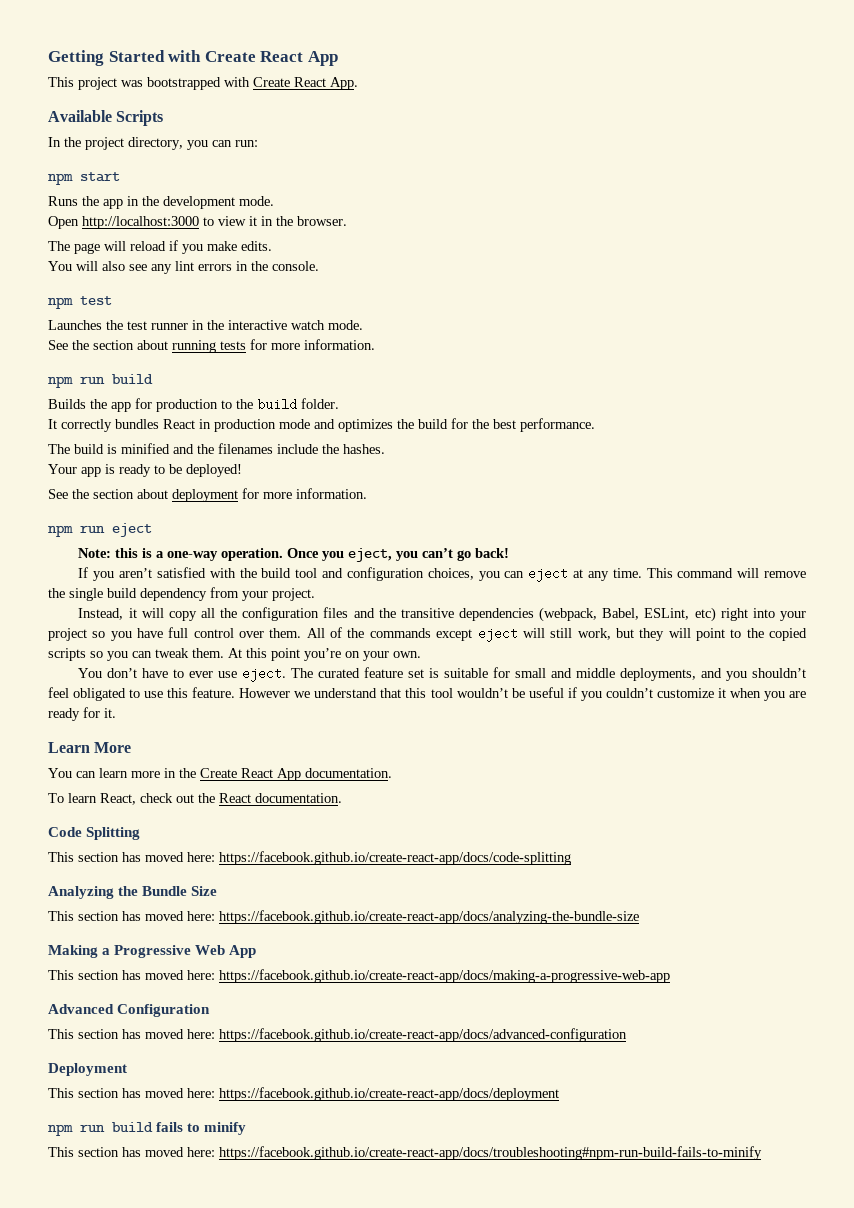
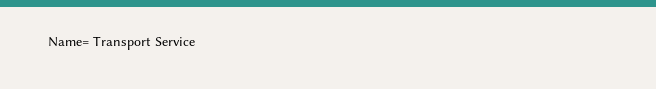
[48,50,338,66] [48,77,358,90] [48,110,164,126] [48,137,258,150] [48,172,120,185] [48,196,274,209] [48,216,347,229] [48,240,272,254] [48,261,319,274] [48,296,112,309] [48,320,363,330] [48,339,375,353] [48,374,153,388] [48,398,339,412] [48,418,595,432] [48,443,385,454] [48,464,242,477] [48,488,367,502] [48,523,152,537] [78,548,510,562] [78,567,806,582] [48,587,315,601] [78,607,806,622] [48,627,807,642] [48,648,421,661] [78,667,806,682] [48,687,806,701] [48,707,116,721] [48,742,132,753] [48,768,392,781] [48,793,342,805] [48,827,141,840] [48,851,571,865] [48,886,218,899] [48,910,639,924] [48,945,257,958] [48,969,670,983] [48,1004,211,1017] [48,1028,627,1042] [48,1063,127,1076] [48,1087,559,1101] [48,1122,247,1136] [48,1146,762,1160] Getting Started with Create React App // This project was bootstrapped with Create React App. // Available Scripts // In the project directory, you can run: // npm start // Runs the app in the development mode. // Open http://localhost:3000 to view it in the browser. // The page will reload if you make edits. // You will also see any lint errors in the console. // npm test // Launches the test runner in the interactive watch mode. // See the section about running tests for more information. // npm run build // Builds the app for production to the build folder. // It correctly bundles React in production mode and optimizes the build for the best performance. // The build is minified and the filenames include the hashes. // Your app is ready to be deployed! // See the section about deployment for more information. // npm run eject // Note: this is a one-way operation. Once you eject, you can’t go back! // If you aren’t satisfied with the build tool and configuration choices, you can eject at any time. This command will remove the single build dependency from your project. // Instead, it will copy all the configuration files and the transitive dependencies (webpack, Babel, ESLint, etc) right into your project so you have full control over them. All of the commands except eject will still work, but they will point to the copied scripts so you can tweak them. At this point you’re on your own. // You don’t have to ever use eject. The curated feature set is suitable for small and middle deployments, and you shouldn’t feel obligated to use this feature. However we understand that this tool wouldn’t be useful if you couldn’t customize it when you are ready for it. // Learn More // You can learn more in the Create React App documentation. // To learn React, check out the React documentation. // Code Splitting // This section has moved here: https://facebook.github.io/create-react-app/docs/code-splitting // Analyzing the Bundle Size // This section has moved here: https://facebook.github.io/create-react-app/docs/analyzing-the-bundle-size // Making a Progressive Web App // This section has moved here: https://facebook.github.io/create-react-app/docs/making-a-progressive-web-app // Advanced Configuration // This section has moved here: https://facebook.github.io/create-react-app/docs/advanced-configuration // Deployment // This section has moved here: https://facebook.github.io/create-react-app/docs/deployment // npm run build fails to minify // This section has moved here: https://facebook.github.io/create-react-app/docs/troubleshooting#npm-run-build-fails-to-minify -> [48,36,195,50] Name= Transport Service

